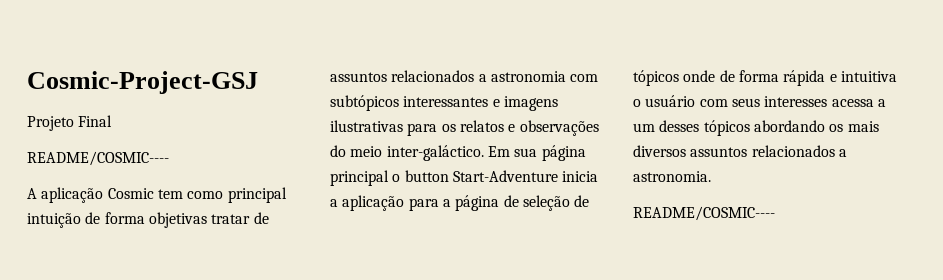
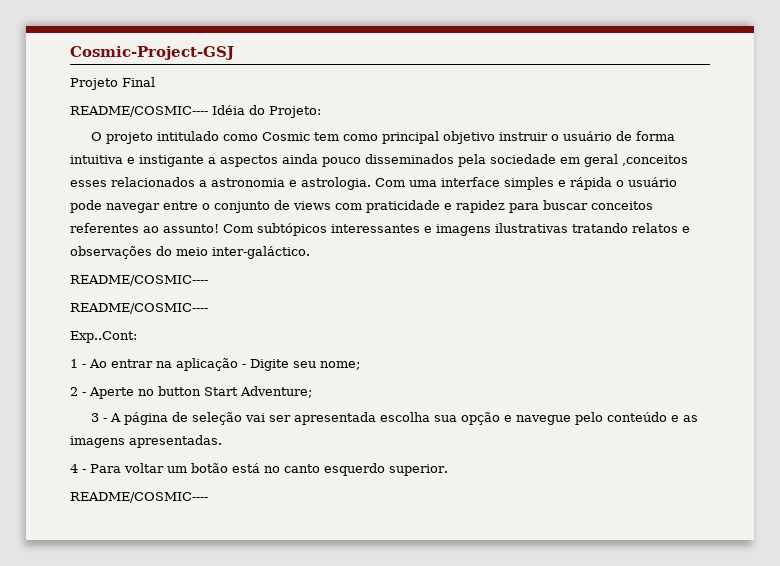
[27,187,287,203] [27,212,269,228] [330,70,599,82] // A aplicação Cosmic tem como principal intuição de forma objetivas tratar de assuntos relacionados a astronomia com -> [212,105,321,118] [91,131,676,144] [70,154,688,167] [70,177,677,190] [70,200,653,213] [70,223,253,233] Idéia do Projeto: // O projeto intitulado como Cosmic tem como principal objetivo instruir o usuário de forma intuitiva e instigante a aspectos ainda pouco disseminados pela sociedade em geral ,conceitos esses relacionados a astronomia e astrologia. Com uma interface simples e rápida o usuário pode navegar entre o conjunto de views com praticidade e rapidez para buscar conceitos referentes ao assunto! Com
[407,123,456,136] para os -> [572,223,628,233] tratando
[487,145,586,161] [330,170,599,186] [330,195,590,211] [633,70,897,86] [633,95,886,107] [633,120,879,136] [633,145,847,157] [633,171,711,182] Em sua página principal o button Start-Adventure inicia a aplicação para a página de seleção de tópicos onde de forma rápida e intuitiva o usuário com seus interesses acessa a um desses tópicos abordando os mais diversos assuntos relacionados a astronomia. -> [70,275,208,286] [70,303,208,314] [70,331,137,343] [70,358,360,371] [70,386,312,399] [91,412,699,425] [70,435,222,448] [70,463,448,476] // README/COSMIC---- // README/COSMIC---- // Exp..Cont: // 1 - Ao entrar na aplicação - Digite seu nome; // 2 - Aperte no button Start Adventure; // 3 - A página de seleção vai ser apresentada escolha sua opção e navegue pelo conteúdo e as imagens apresentadas. // 4 - Para voltar um botão está no canto esquerdo superior.

